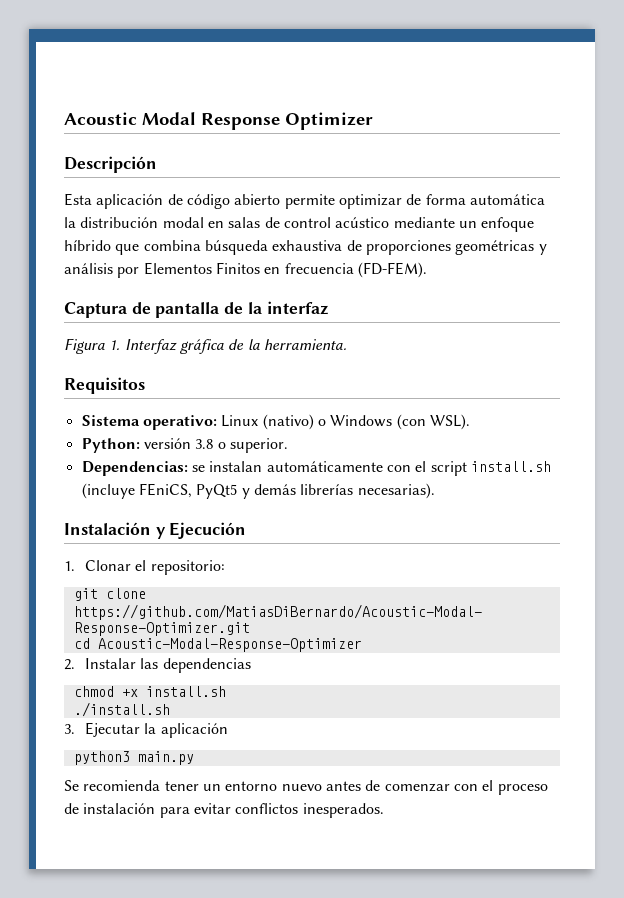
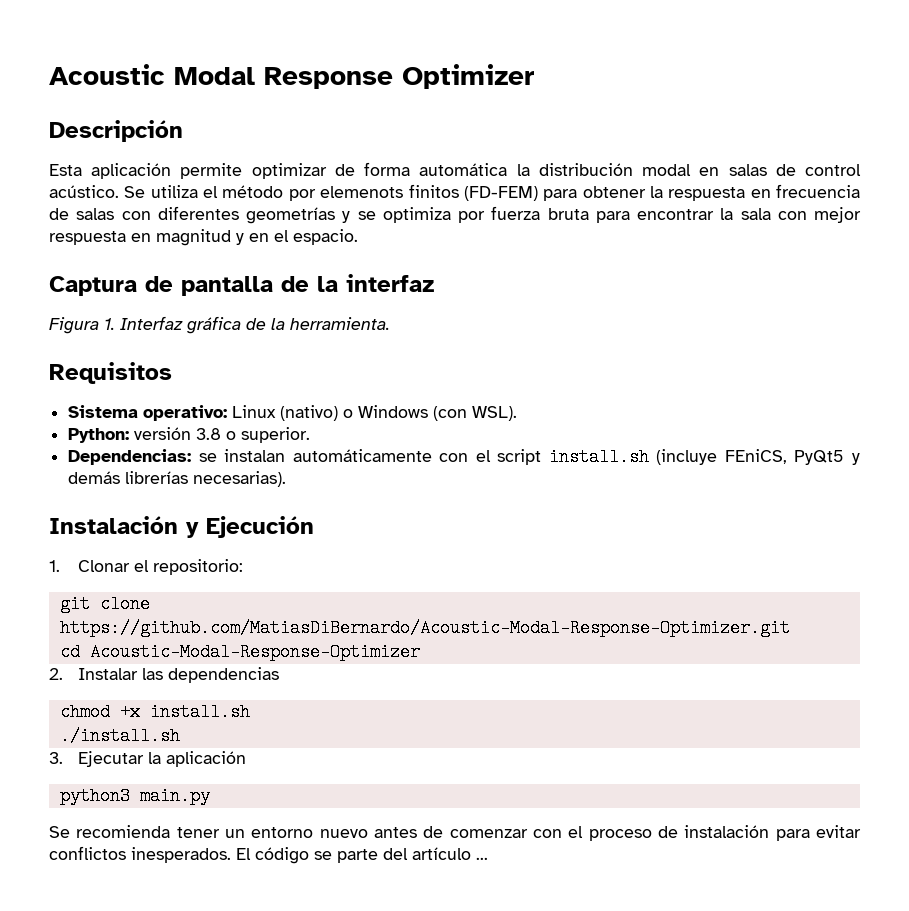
[167,194,281,209] de código abierto -> (172, 171) none
[335,217,535,232] [64,240,547,255] [64,262,427,278] acústico mediante un enfoque híbrido que combina búsqueda exhaustiva de proporciones geométricas y análisis por Elementos Finitos en frecuencia (FD‑FEM). -> [49,184,861,201] [49,206,861,224] [49,229,358,246] acústico. Se utiliza el método por elemenots finitos (FD-FEM) para obtener la respuesta en frecuencia de salas con diferentes geometrías y se optimiza por fuerza bruta para encontrar la sala con mejor respuesta en magnitud y en el espacio.
(384, 810) none -> [236,847,488,864] El código se parte del artículo ...

